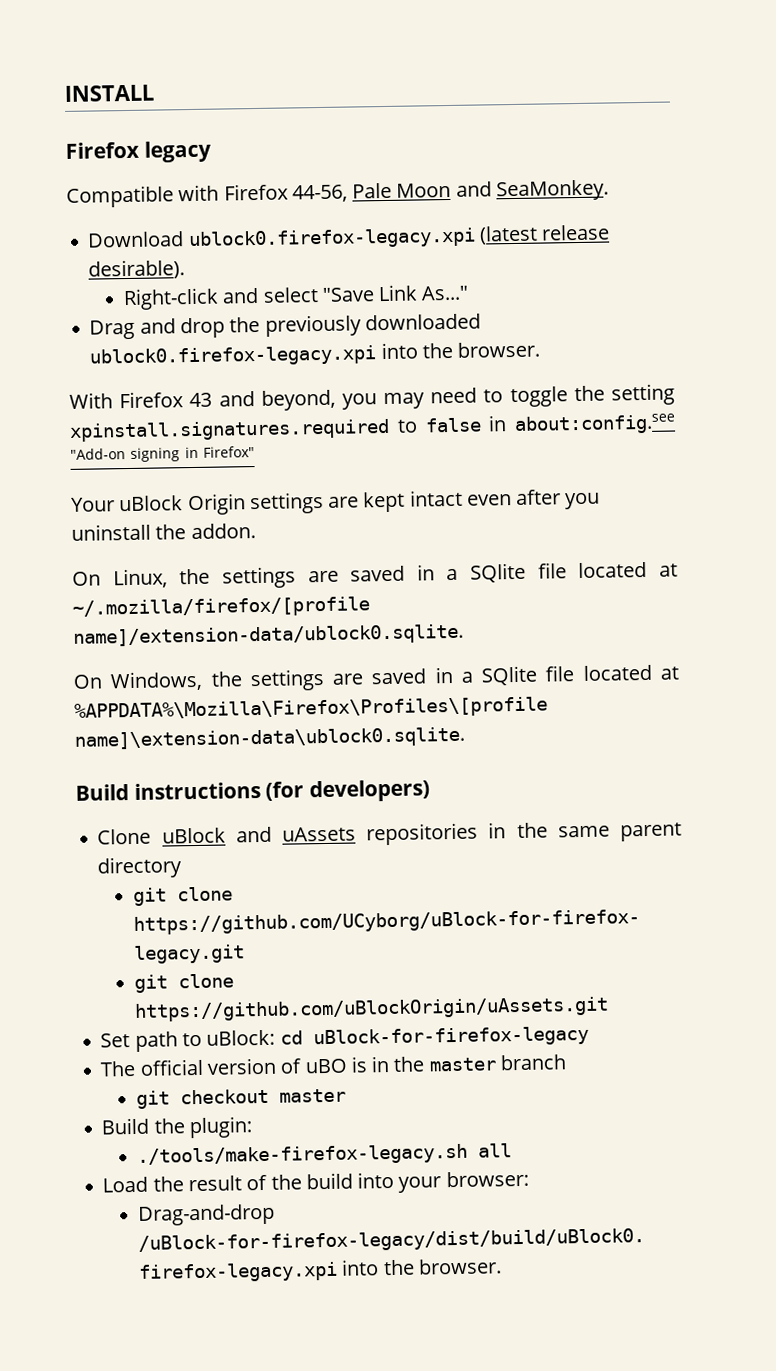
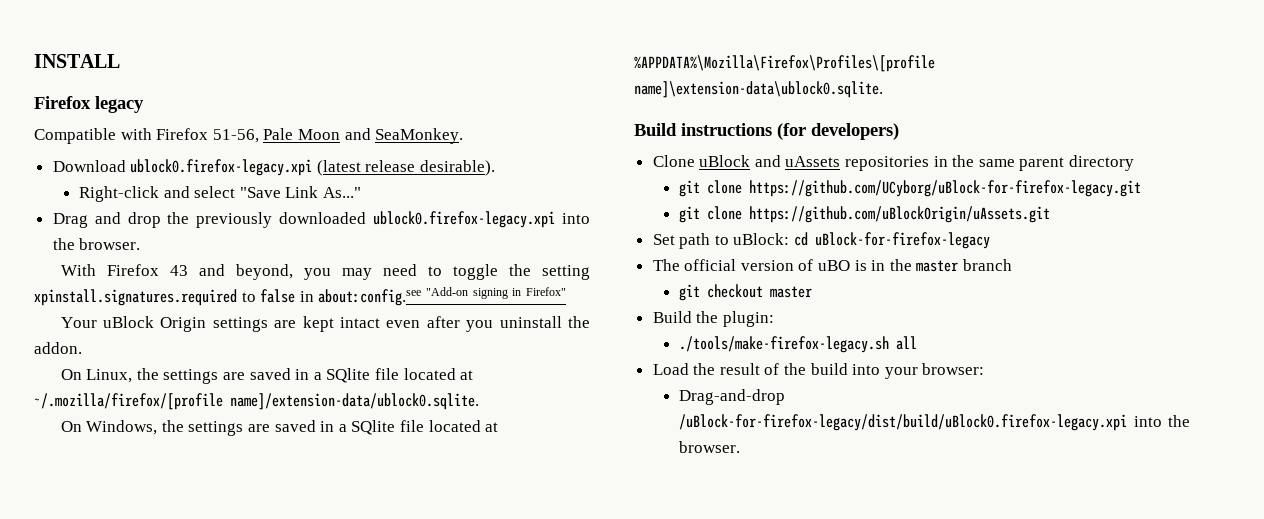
[291,184,348,203] 44-56, -> [212,129,259,143] 51-56,

